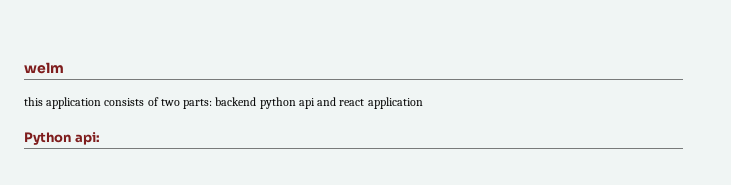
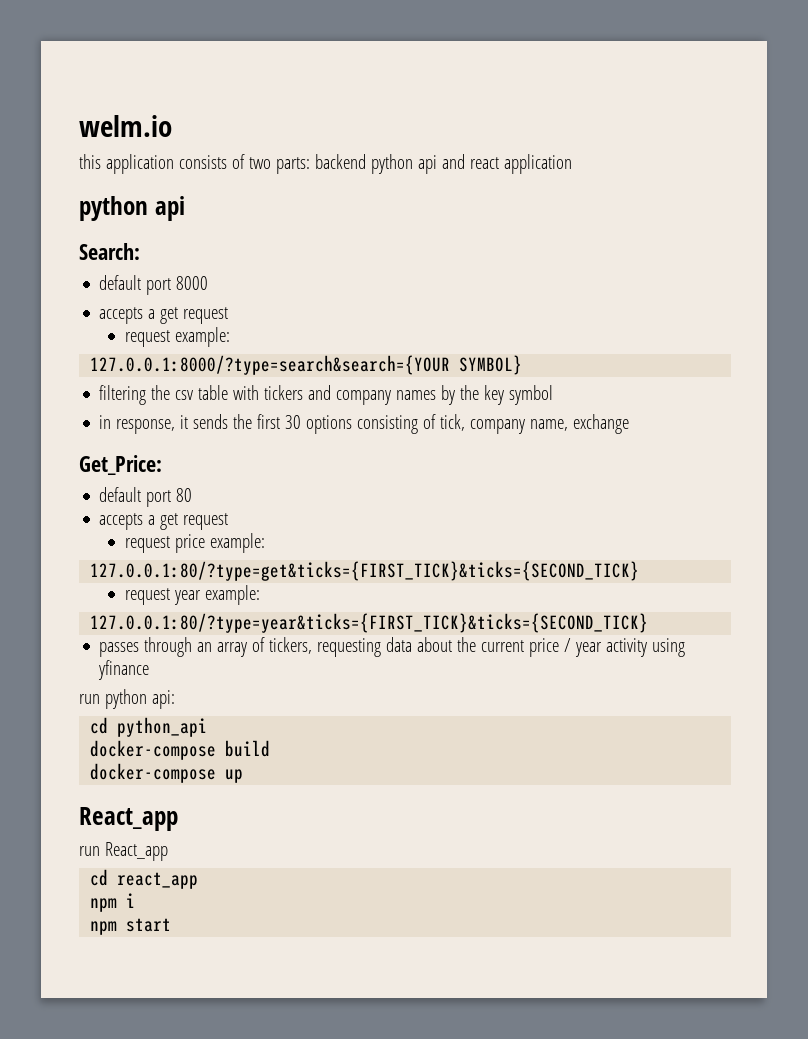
[24,62,64,74] welm -> [79,115,172,137] welm.io
[24,132,100,145] Python api: -> [79,196,185,221] [79,243,140,260] [99,275,209,295] [99,307,229,324] [124,327,230,347] [90,355,523,375] [99,385,554,405] [99,414,630,434] [79,455,162,475] [99,487,193,507] [99,513,229,530] [124,533,265,553] [90,561,640,581] [124,585,260,605] [90,613,649,633] [99,637,686,657] [98,660,150,680] [79,689,175,709] [90,717,208,737] [90,740,271,760] [90,763,244,783] [79,807,178,831] [79,842,168,861] [90,869,199,889] [90,893,136,912] [90,918,172,935] python api // Search: // default port 8000 // accepts a get request // request example: // 127.0.0.1:8000/?type=search&search={YOUR SYMBOL} // filtering the csv table with tickers and company names by the key symbol // in response, it sends the first 30 options consisting of tick, company name, exchange // Get_Price: // default port 80 // accepts a get request // request price example: // 127.0.0.1:80/?type=get&ticks={FIRST_TICK}&ticks={SECOND_TICK} // request year example: // 127.0.0.1:80/?type=year&ticks={FIRST_TICK}&ticks={SECOND_TICK} // passes through an array of tickers, requesting data about the current price / year activity using yfinance // run python api: // cd python_api // docker-compose build // docker-compose up // React_app // run React_app // cd react_app // npm i // npm start

